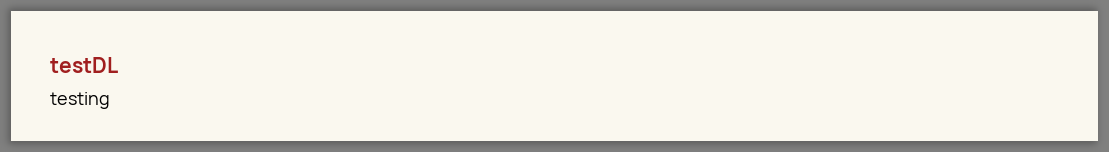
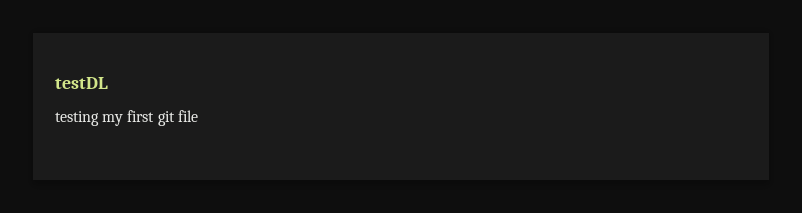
(110, 100) none -> [102,110,198,126] my first git file

